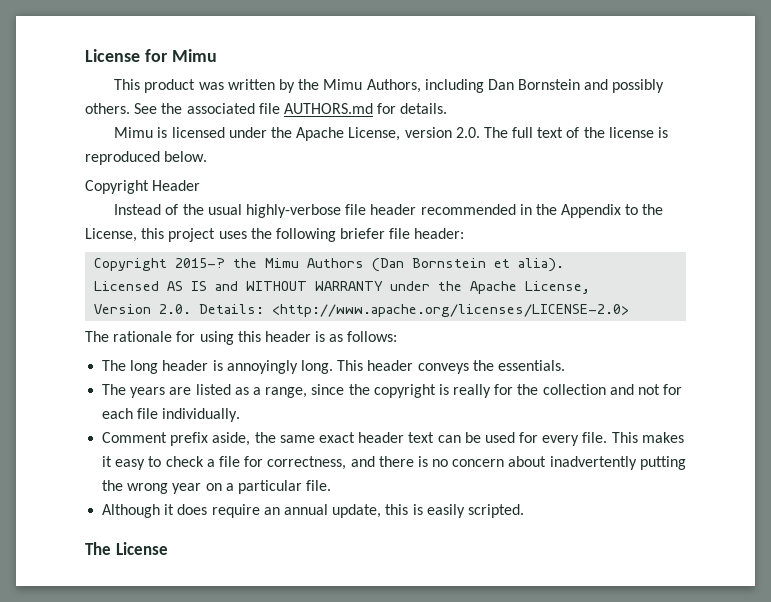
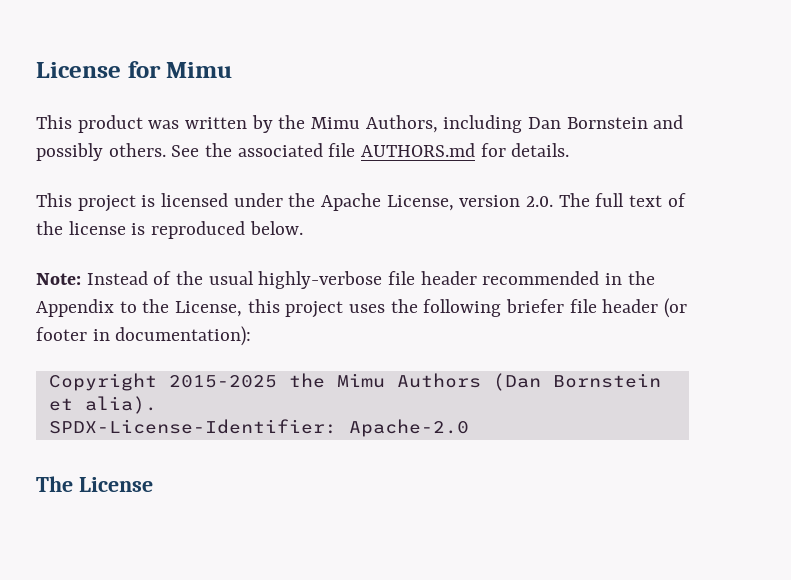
[114,127,154,138] Mimu -> [36,193,136,212] This project
[85,180,201,194] Copyright Header // -> [36,273,81,285] Note:
[414,228,465,239] [94,258,226,271] header: // Copyright 2015-? -> [602,298,688,318] [36,326,252,346] [48,373,277,391] header (or footer in documentation): // Copyright 2015-2025
[94,281,591,294] [94,304,630,317] [85,331,398,345] [102,360,565,374] [102,384,683,398] [102,408,241,422] [102,432,684,446] [102,456,686,470] [102,480,332,494] [102,504,524,518] Licensed AS IS and WITHOUT WARRANTY under the Apache License, // Version 2.0. Details: <http://www.apache.org/licenses/LICENSE-2.0> // The rationale for using this header is as follows: // The long header is annoyingly long. This header conveys the essentials. // The years are listed as a range, since the copyright is really for the collection and not for each file individually. // Comment prefix aside, the same exact header text can be used for every file. This makes it easy to check a file for correctness, and there is no concern about inadvertently putting the wrong year on a particular file. // Although it does require an annual update, this is easily scripted. -> [48,419,469,437] SPDX-License-Identifier: Apache-2.0

